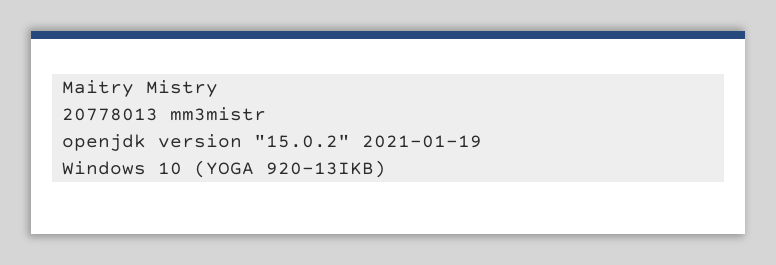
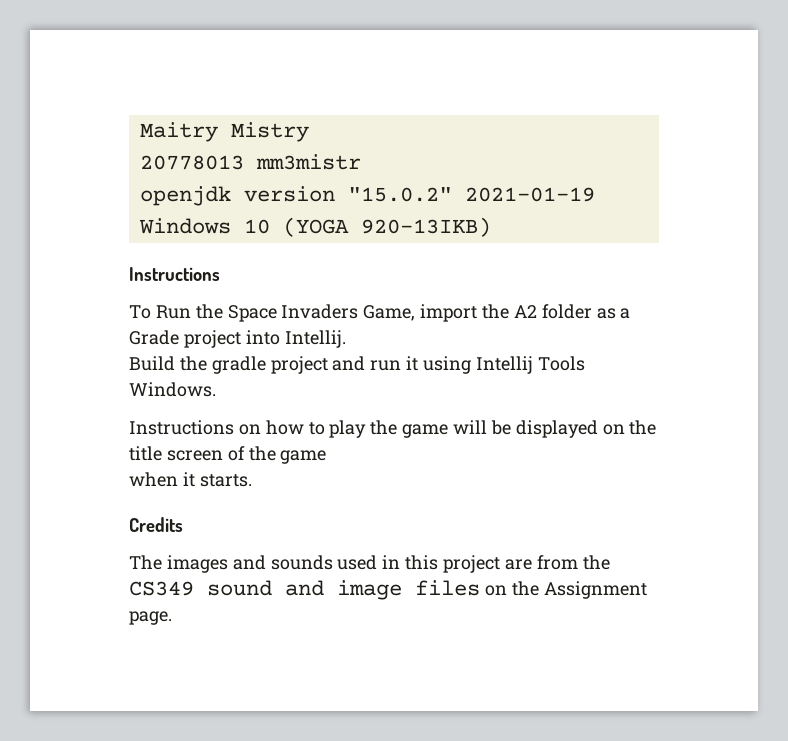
(387, 169) none -> [129,267,220,281] [129,304,631,322] [129,330,346,348] [129,356,585,374] [129,382,216,397] [129,420,657,438] [129,446,327,464] [129,472,252,487] [129,517,183,532] [129,555,610,573] [129,580,647,600] [129,611,172,625] // Instructions // To Run the Space Invaders Game, import the A2 folder as a Grade project into Intellij. // Build the gradle project and run it using Intellij Tools Windows. // Instructions on how to play the game will be displayed on the title screen of the game // when it starts. // Credits // The images and sounds used in this project are from the CS349 sound and image files on the Assignment page.

